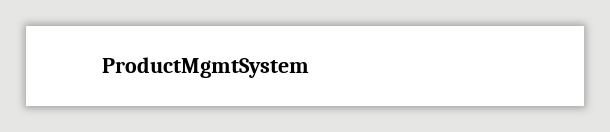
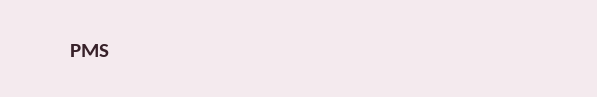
[102,57,309,78] ProductMgmtSystem -> [70,44,109,57] PMS

